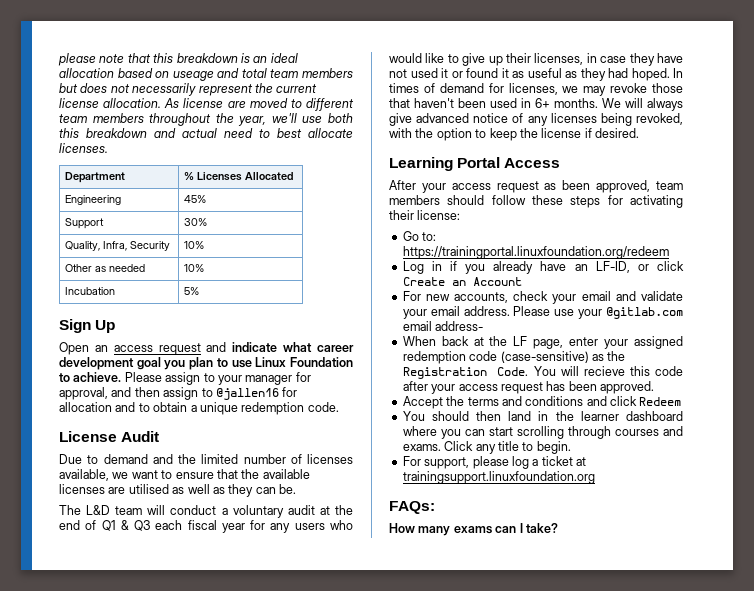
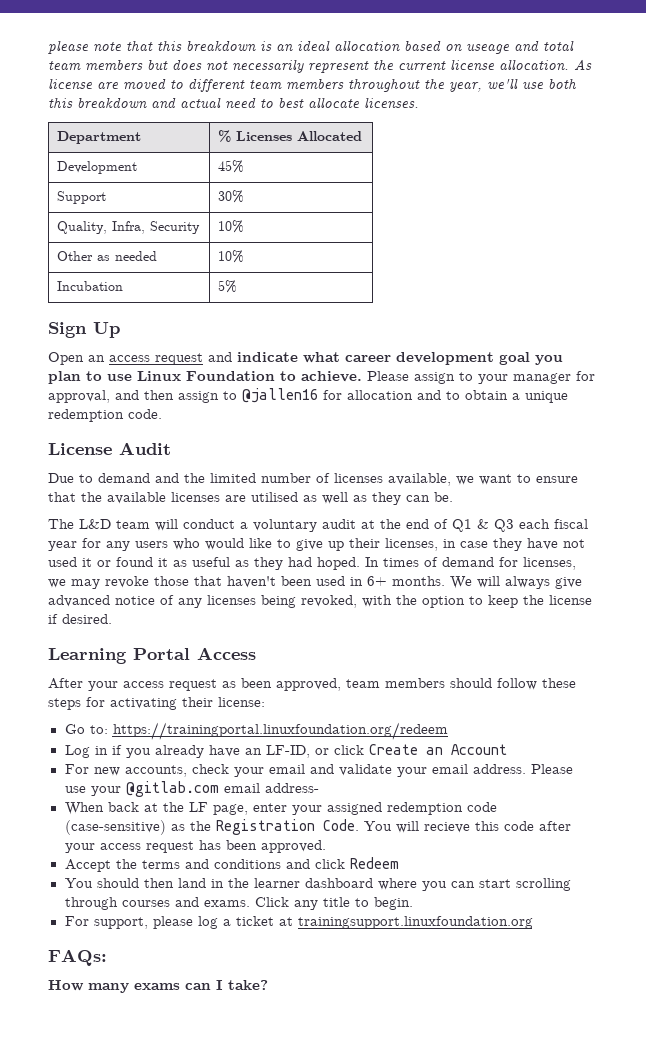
[65,195,122,205] Engineering -> [57,161,138,174] Development

